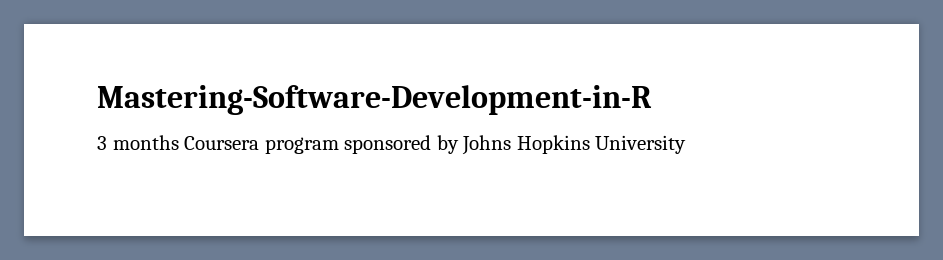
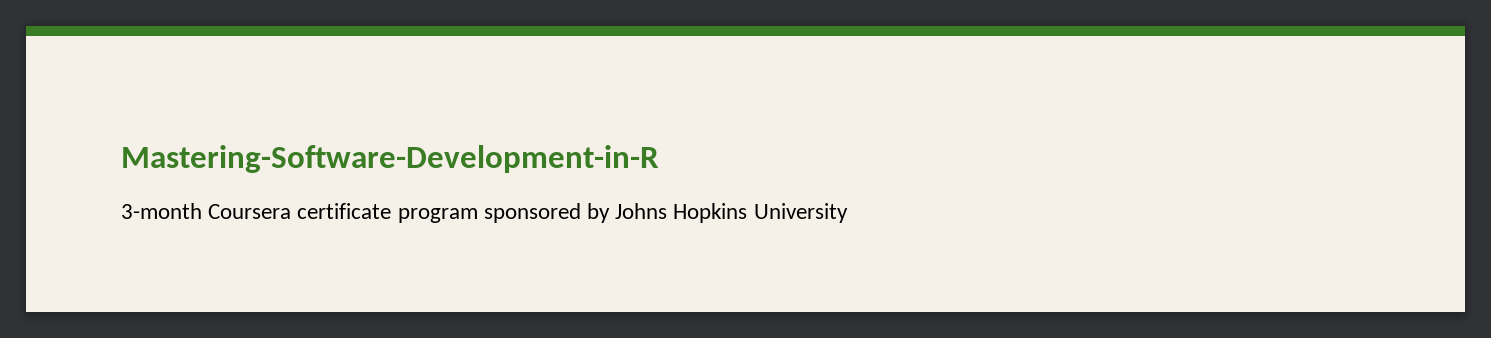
[97,135,260,150] 3 months Coursera -> [121,203,392,219] 3-month Coursera certificate

